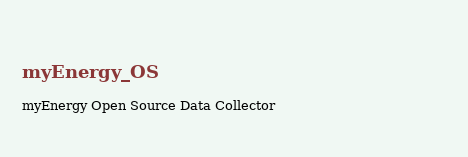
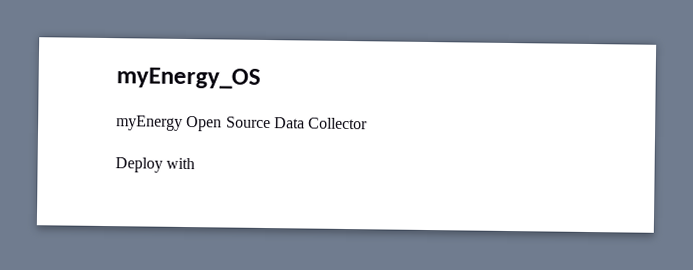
(276, 105) none -> [115,157,196,173] // Deploy with

